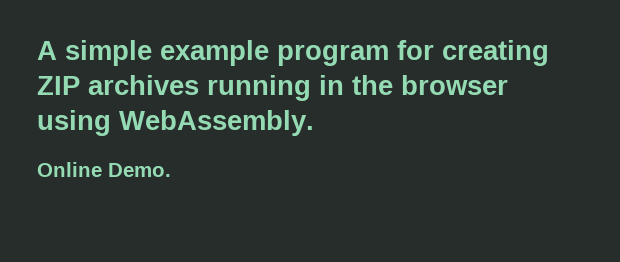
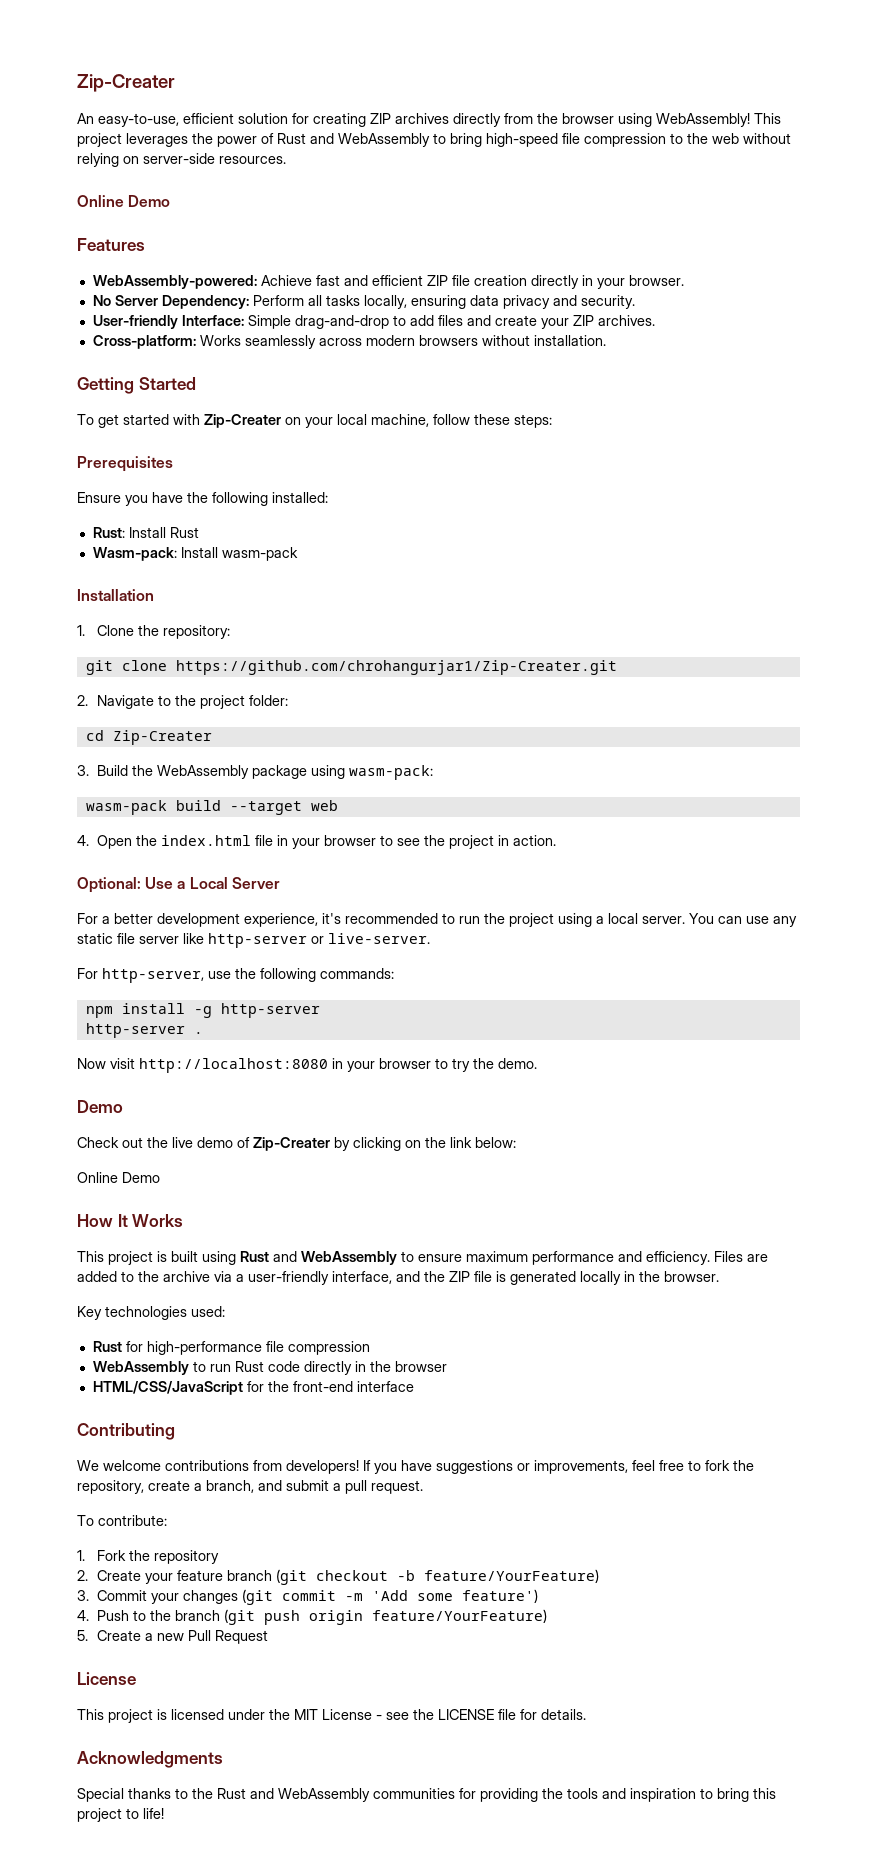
[37,40,549,66] [37,75,508,101] [37,110,314,136] [37,162,171,177] A simple example program for creating ZIP archives running in the browser using WebAssembly. // Online Demo. -> [77,74,175,92] [77,113,781,127] [77,133,791,147] [77,153,286,167] [77,195,171,207] [77,238,145,251] [92,275,684,289] [92,295,635,309] [92,315,655,329] [92,335,606,349] [77,377,196,394] [77,414,552,428] [77,456,173,472] [77,492,328,506] [92,527,199,538] [92,547,298,561] [77,589,154,601] [77,625,230,639] [85,660,617,675] [77,695,288,709] [85,730,212,745] [77,765,433,780] [85,800,338,815] [77,835,556,849] [77,877,280,893] [77,913,797,927] [77,933,430,948] [77,968,394,983] [85,1003,320,1018] [85,1023,203,1038] [77,1058,537,1073] [77,1100,123,1113] [77,1137,516,1151] [77,1172,160,1183] [77,1214,184,1227] [77,1251,768,1265] [77,1271,719,1285] [77,1306,225,1320] [92,1341,370,1355] [92,1361,447,1375] [92,1381,414,1395] [77,1423,175,1440] [77,1460,754,1474] [77,1480,423,1494] [77,1515,167,1526] [77,1550,219,1564] [77,1569,599,1585] [77,1589,538,1605] [77,1609,547,1625] [77,1630,268,1644] [77,1672,136,1685] [77,1709,586,1723] [77,1751,223,1768] [77,1788,776,1802] [77,1808,164,1822] Zip-Creater // An easy-to-use, efficient solution for creating ZIP archives directly from the browser using WebAssembly! This project leverages the power of Rust and WebAssembly to bring high-speed file compression to the web without relying on server-side resources. // Online Demo // Features // WebAssembly-powered: Achieve fast and efficient ZIP file creation directly in your browser. // No Server Dependency: Perform all tasks locally, ensuring data privacy and security. // User-friendly Interface: Simple drag-and-drop to add files and create your ZIP archives. // Cross-platform: Works seamlessly across modern browsers without installation. // Getting Started // To get started with Zip-Creater on your local machine, follow these steps: // Prerequisites // Ensure you have the following installed: // Rust: Install Rust // Wasm-pack: Install wasm-pack // Installation // 1. Clone the repository: // git clone https://github.com/chrohangurjar1/Zip-Creater.git // 2. Navigate to the project folder: // cd Zip-Creater // 3. Build the WebAssembly package using wasm-pack: // wasm-pack build --target web // 4. Open the index.html file in your browser to see the project in action. // Optional: Use a Local Server // For a better development experience, it's recommended to run the project using a local server. You can use any static file server like http-server or live-server. // For http-server, use the following commands: // npm install -g http-server // http-server . // Now visit http://localhost:8080 in your browser to try the demo. // Demo // Check out the live demo of Zip-Creater by clicking on the link below: // Online Demo // How It Works // This project is built using Rust and WebAssembly to ensure maximum performance and efficiency. Files are added to the archive via a user-friendly interface, and the ZIP file is generated locally in the browser. // Key technologies used: // Rust for high-performance file compression // WebAssembly to run Rust code directly in the browser // HTML/CSS/JavaScript for the front-end interface // Contributing // We welcome contributions from developers! If you have suggestions or improvements, feel free to fork the repository, create a branch, and submit a pull request. // To contribute: // 1. Fork the repository // 2. Create your feature branch (git checkout -b feature/YourFeature) // 3. Commit your changes (git commit -m 'Add some feature') // 4. Push to the branch (git push origin feature/YourFeature) // 5. Create a new Pull Request // License // This project is licensed under the MIT License - see the LICENSE file for details. // Acknowledgments // Special thanks to the Rust and WebAssembly communities for providing the tools and inspiration to bring this project to life!

